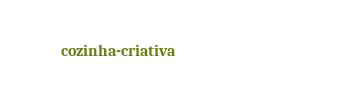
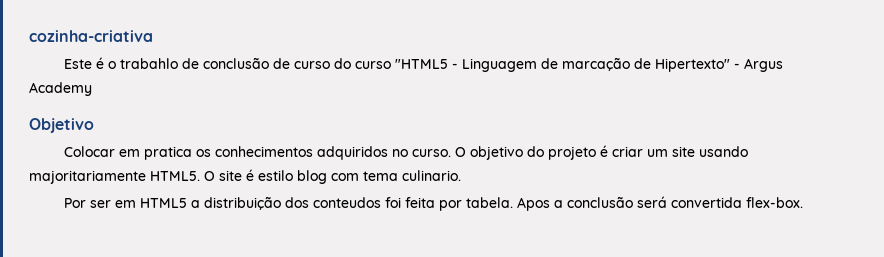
(176, 50) none -> [64,57,784,72] [29,82,92,96] [29,118,94,133] [64,145,749,160] [29,169,461,184] [64,196,804,211] // Este é o trabahlo de conclusão de curso do curso "HTML5 - Linguagem de marcação de Hipertexto" - Argus Academy // Objetivo // Colocar em pratica os conhecimentos adquiridos no curso. O objetivo do projeto é criar um site usando majoritariamente HTML5. O site é estilo blog com tema culinario. // Por ser em HTML5 a distribuição dos conteudos foi feita por tabela. Apos a conclusão será convertida flex-box.

